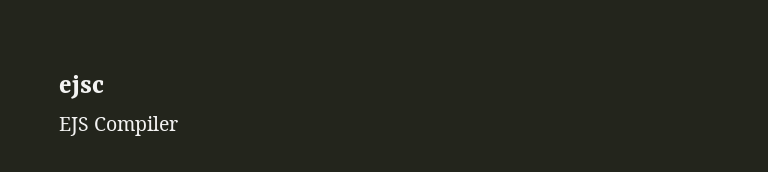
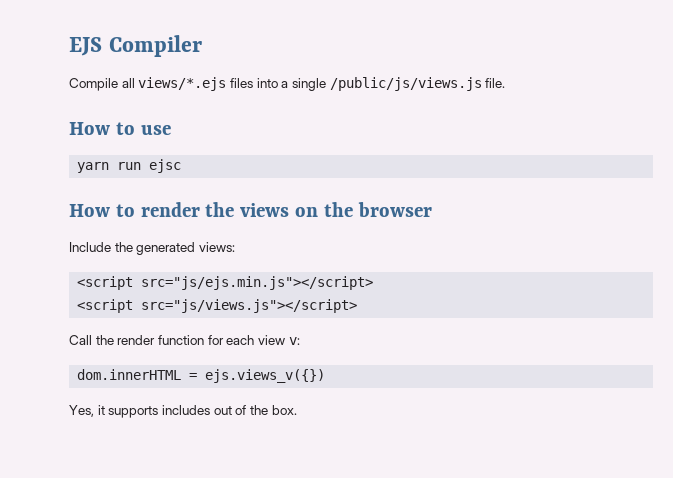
[59,75,104,99] [59,116,179,136] ejsc // EJS Compiler -> [69,35,202,57] [69,77,506,91] [69,122,171,135] [77,159,182,173] [69,202,432,217] [69,242,235,255] [77,276,374,290] [77,299,358,313] [69,335,300,345] [77,369,326,383] [69,405,297,418] EJS Compiler // Compile all views/*.ejs files into a single /public/js/views.js file. // How to use // yarn run ejsc // How to render the views on the browser // Include the generated views: // <script src="js/ejs.min.js"></script> // <script src="js/views.js"></script> // Call the render function for each view v: // dom.innerHTML = ejs.views_v({}) // Yes, it supports includes out of the box.

